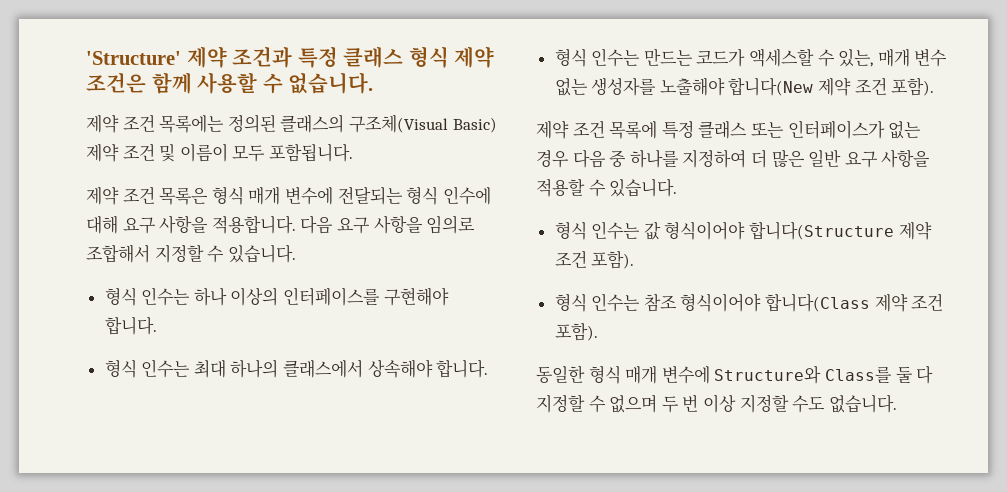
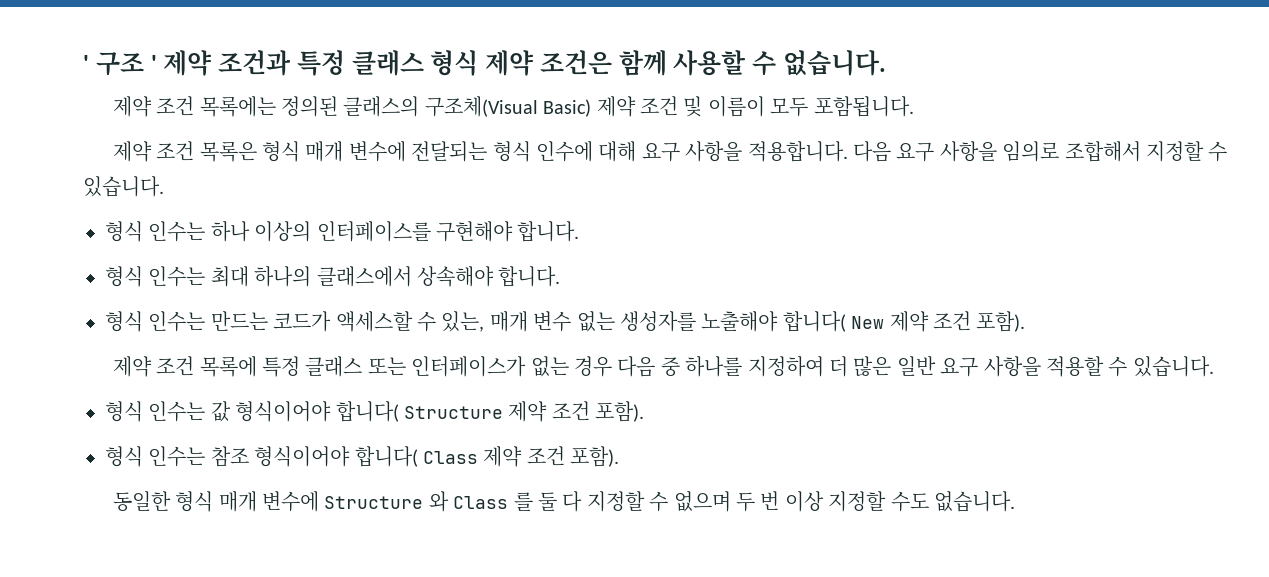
[86,51,181,65] 'Structure' -> [83,52,157,76] ' 구조 '
[728,78,814,96] 합니다(New -> [782,311,885,332] 합니다( New
[749,222,895,240] 합니다(Structure -> [335,401,503,422] 합니다( Structure
[765,294,871,312] 합니다(Class -> [354,446,478,467] 합니다( Class
[714,365,892,384] Structure와 Class를 -> [324,491,533,512] Structure 와 Class 를

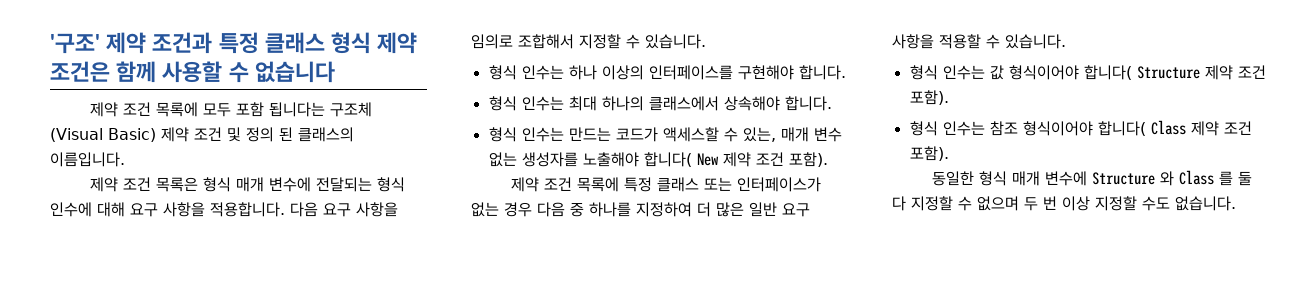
[83,52,157,76] ' 구조 ' -> [50,33,100,54] '구조'
[782,50,886,76] [112,96,914,117] 없습니다. // 제약 조건 목록에는 정의된 클래스의 구조체(Visual Basic) 제약 조건 및 이름이 모두 포함됩니다. -> [254,61,335,83] [89,102,372,117] [50,127,354,142] [50,152,125,167] 없습니다 // 제약 조건 목록에 모두 포함 됩니다는 구조체 (Visual Basic) 제약 조건 및 정의 된 클래스의 이름입니다.

